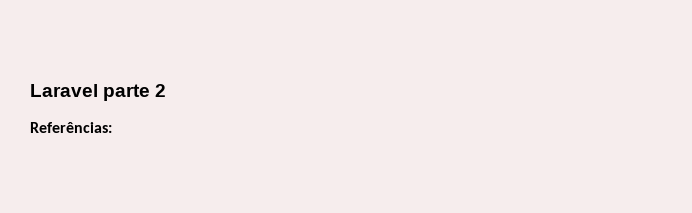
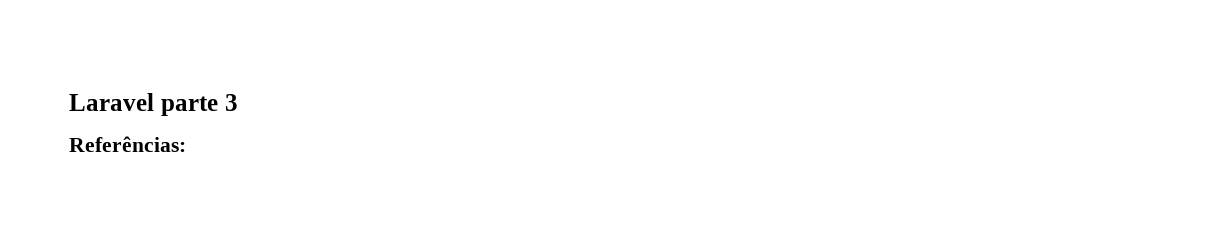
[155,84,167,97] 2 -> [224,94,238,111] 3

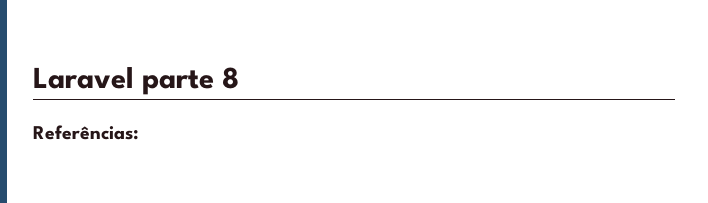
[224,94,238,111] 3 -> [222,67,240,89] 8

